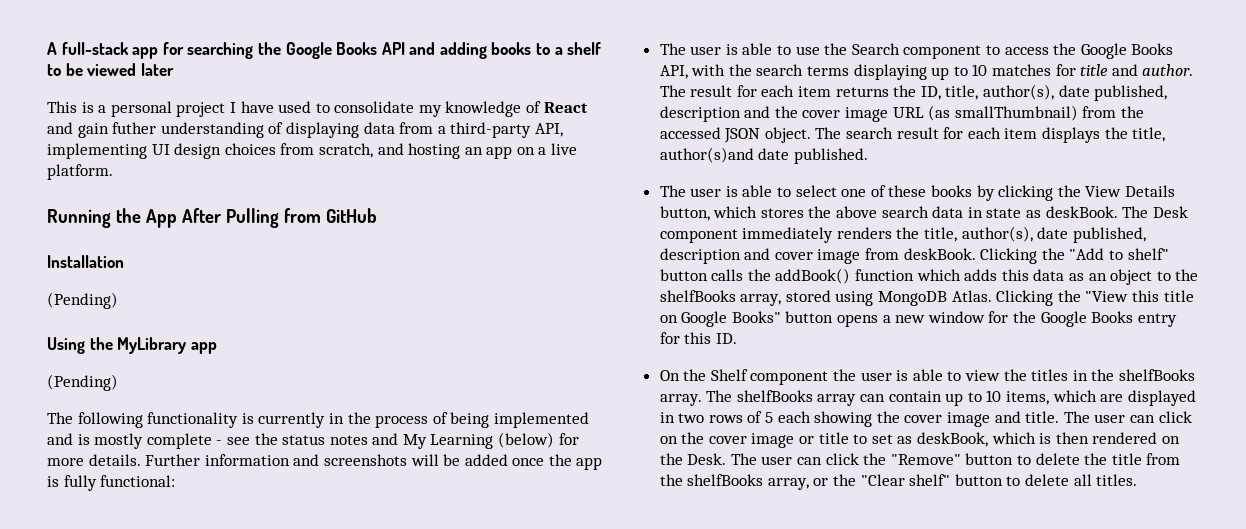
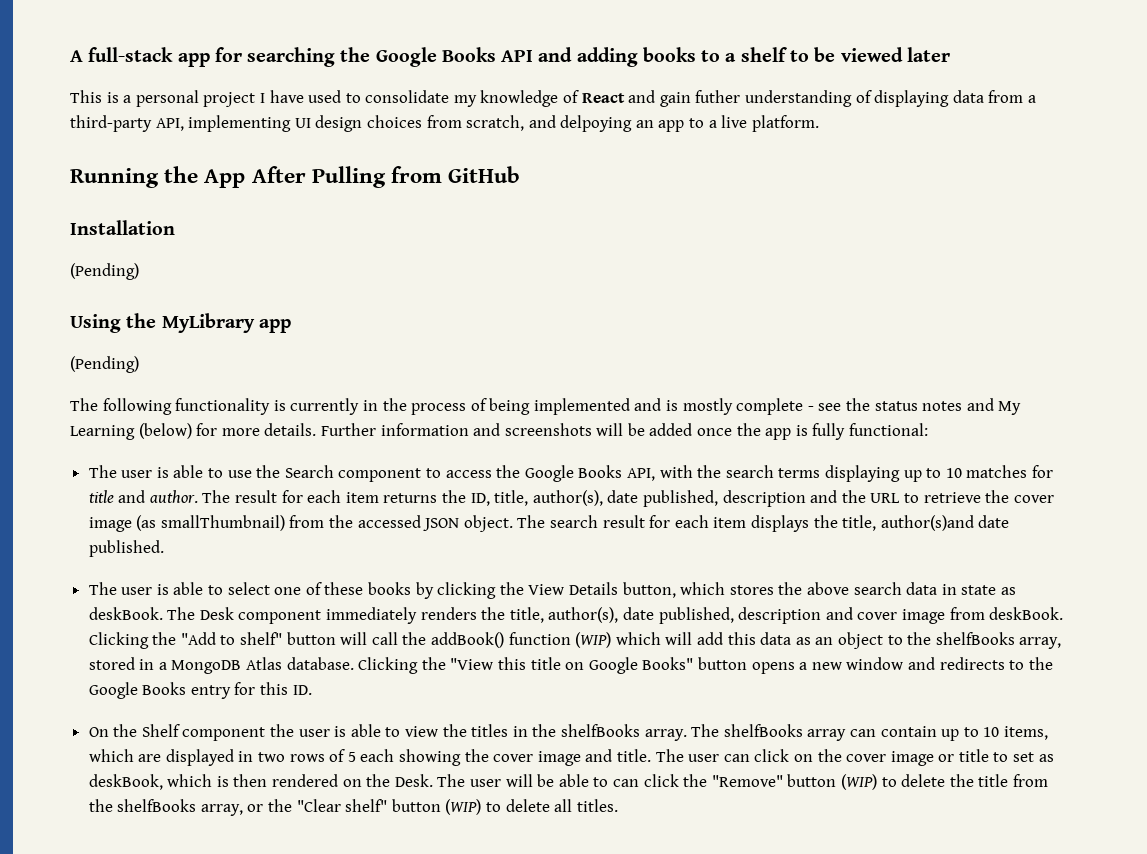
[408,143,461,159] hosting -> [560,115,633,132] delpoying
[516,147,535,155] on -> [689,118,705,128] to
[802,107,924,122] cover image URL -> [870,490,1054,503] [88,517,132,532] URL to retrieve the cover image
[711,269,744,281] calls -> [340,632,398,645] will call
[916,269,998,281] which adds -> [575,632,723,648] (WIP) which will add
[835,290,992,306] using MongoDB Atlas. -> [139,657,354,674] in a MongoDB Atlas database.
[988,311,1009,323] for -> [907,657,1025,670] and redirects to
(793, 460) none -> [505,774,609,787] will be able to
(1014, 459) none -> [840,774,877,790] (WIP)
(1003, 480) none -> [445,799,482,815] (WIP)

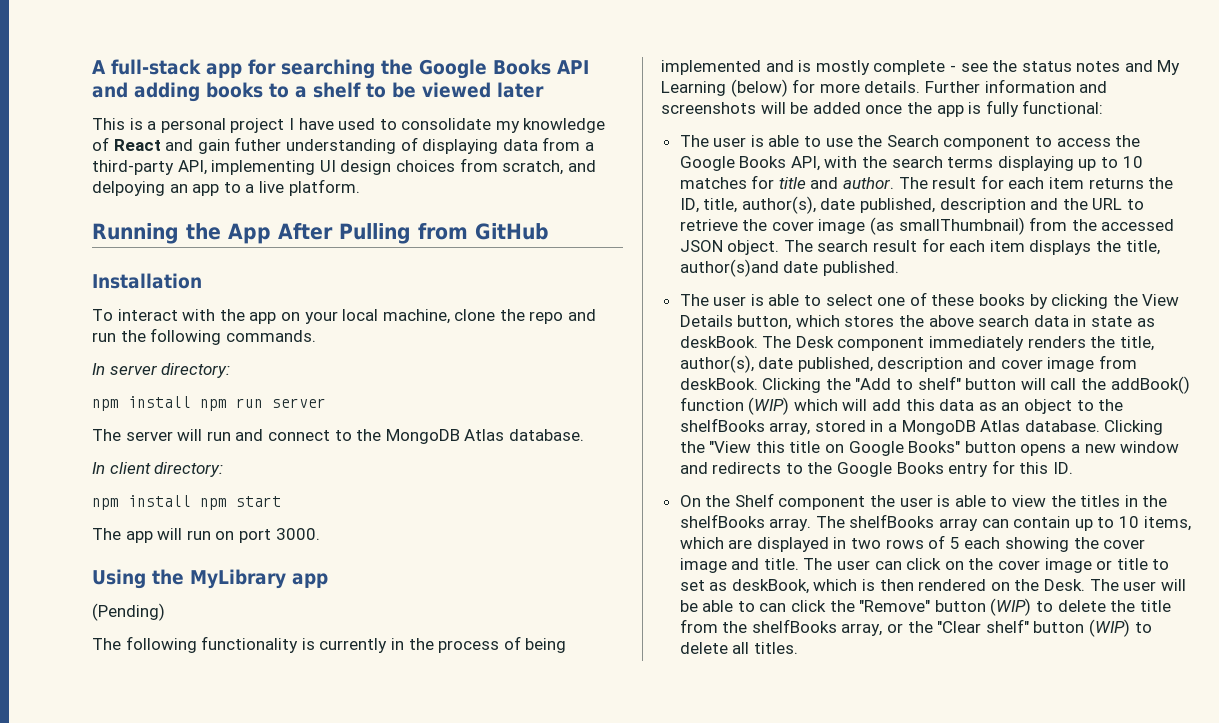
[70,263,139,280] (Pending) -> [92,309,597,324] [92,328,316,345] [92,363,231,378] [92,396,326,411] [92,429,584,444] [92,462,224,477] [92,495,281,510] [92,528,320,543] To interact with the app on your local machine, clone the repo and run the following commands. // In server directory: // npm install npm run server // The server will run and connect to the MongoDB Atlas database. // In client directory: // npm install npm start // The app will run on port 3000.

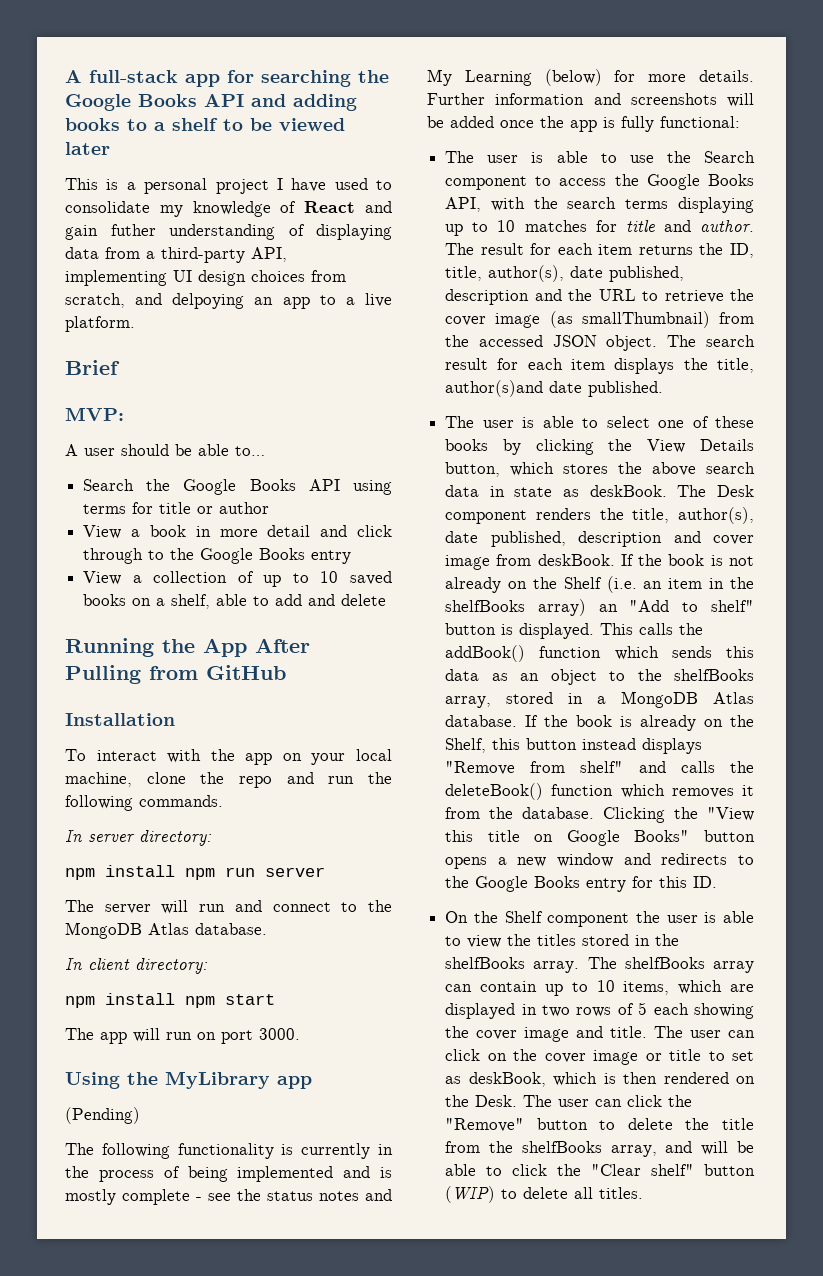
(360, 187) none -> [65,360,120,375] [65,407,124,421] [65,444,265,456] [83,479,393,495] [83,502,270,514] [83,525,392,539] [83,548,352,564] [83,571,393,587] [83,594,387,609] // Brief // MVP: // A user should be able to… // Search the Google Books API using terms for title or author // View a book in more detail and click through to the Google Books entry // View a collection of up to 10 saved books on a shelf, able to add and delete
[929,336,1025,351] immediately -> (528, 517) none
[762,376,1190,394] [679,397,902,415] Clicking the "Add to shelf" button will call the addBook() function (WIP) which will add -> [620,554,754,566] [445,576,754,593] [445,599,754,616] [445,623,704,639] [445,645,712,662] If the book is not already on the Shelf (i.e. an item in the shelfBooks array) an "Add to shelf" button is displayed. This calls the addBook() function which sends
(1100, 426) none -> [525,715,754,731] [445,738,703,754] [445,761,754,775] [445,783,754,800] [445,807,595,819] If the book is already on the Shelf, this button instead displays "Remove from shelf" and calls the deleteBook() function which removes it from the database.
(1121, 501) none -> [582,934,630,946] stored
[1160,579,1186,591] [679,600,755,612] will be able to -> (590, 1103) none
[990,598,1032,616] (WIP) -> (588, 1124) none
[887,623,904,633] or -> [665,1141,754,1155] [445,1164,548,1176] and will be able to click

